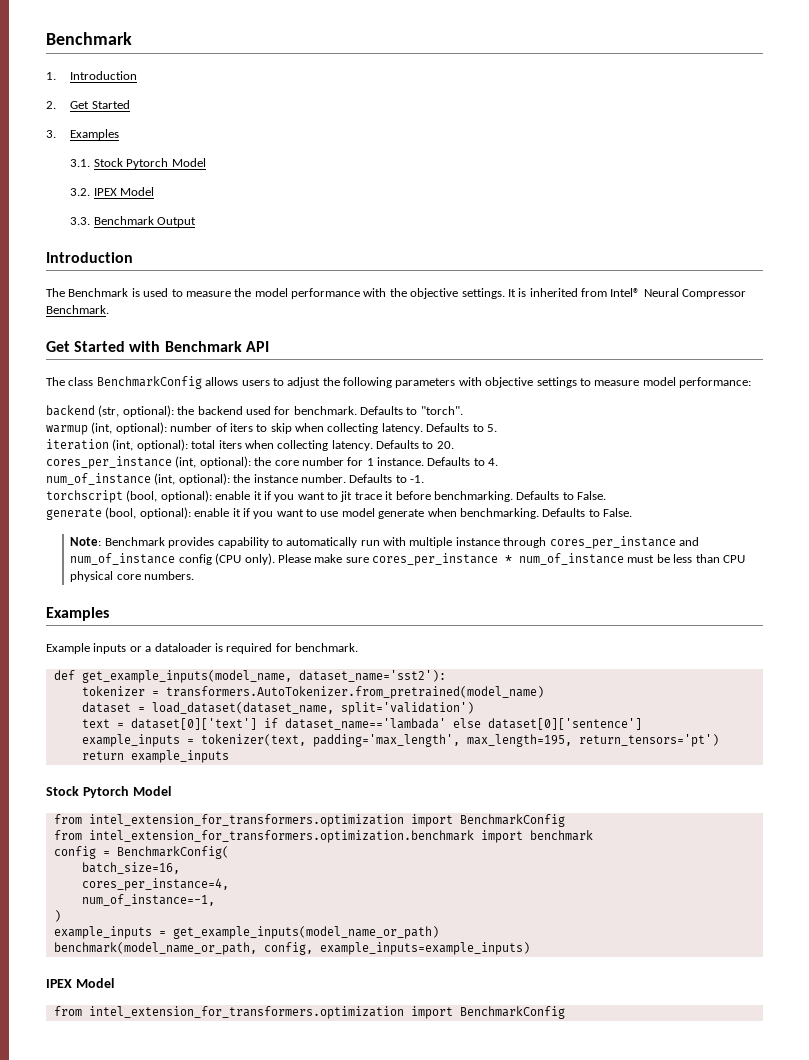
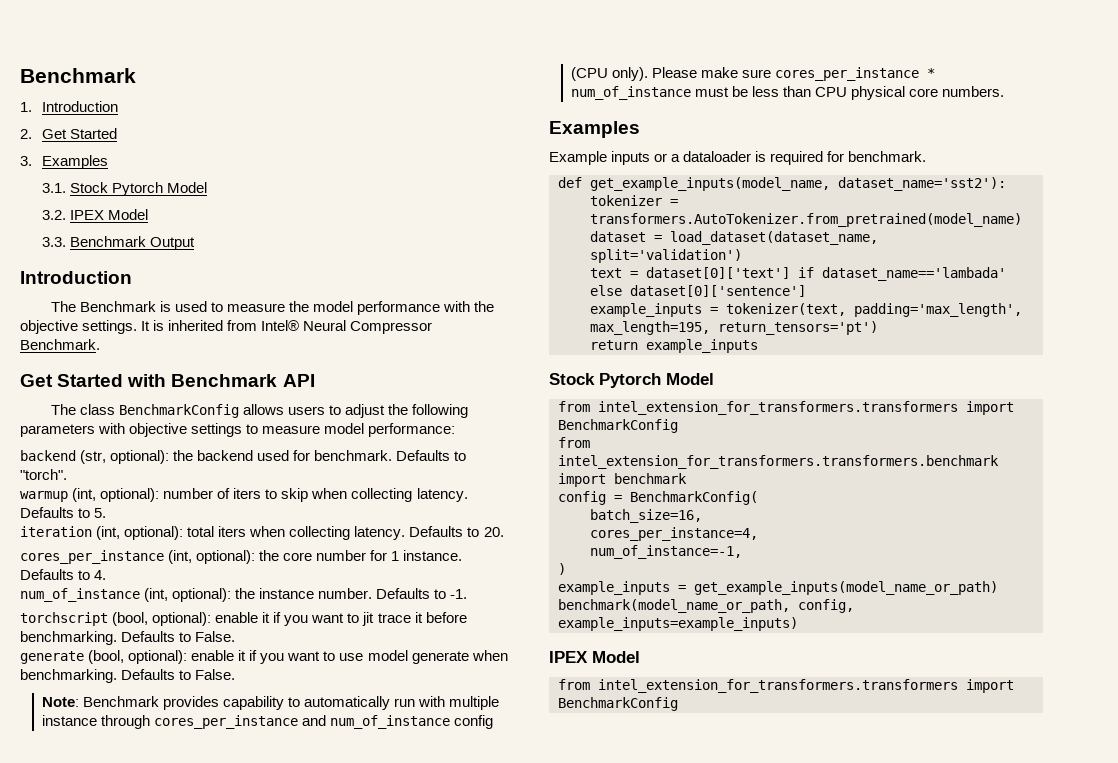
[88,814,404,827] intel_extension_for_transformers.optimization -> [598,401,958,415] intel_extension_for_transformers.transformers
[88,830,474,843] intel_extension_for_transformers.optimization.benchmark -> [558,455,999,469] intel_extension_for_transformers.transformers.benchmark
[88,1006,404,1019] intel_extension_for_transformers.optimization -> [598,679,958,693] intel_extension_for_transformers.transformers

